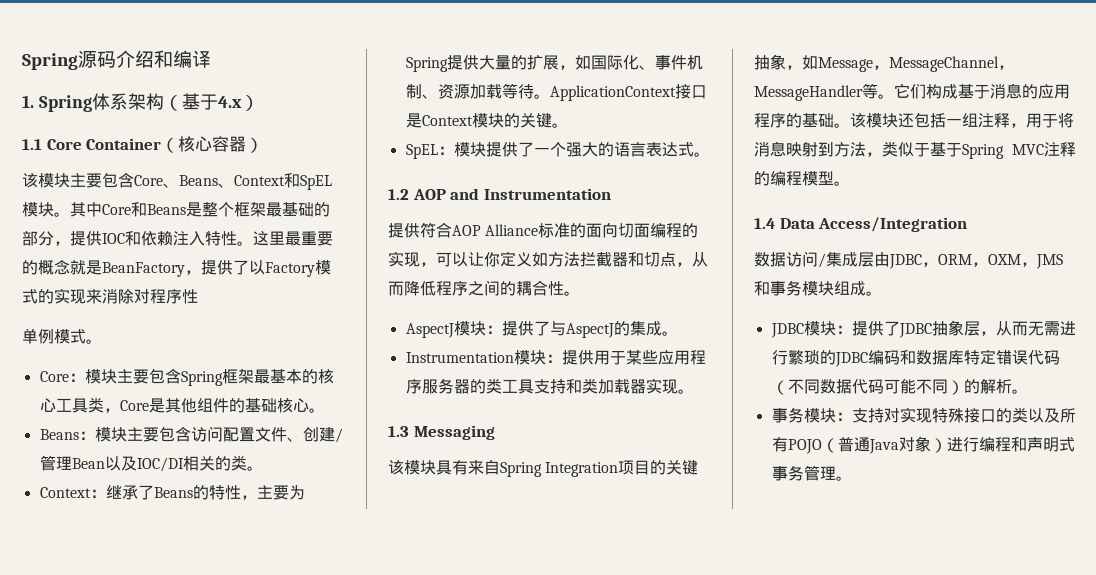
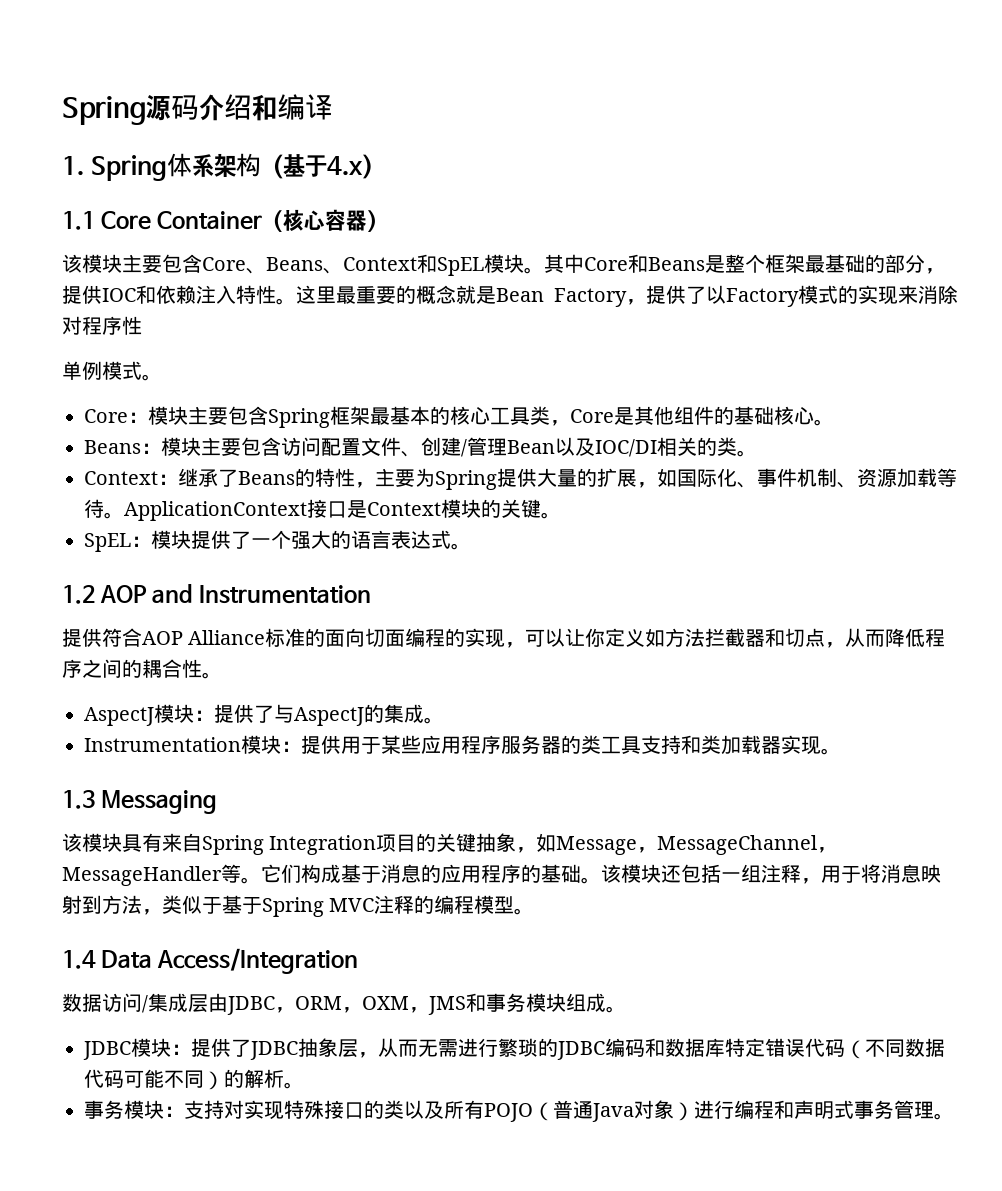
[102,262,185,277] BeanFactory -> [496,288,627,307] Bean Factory

